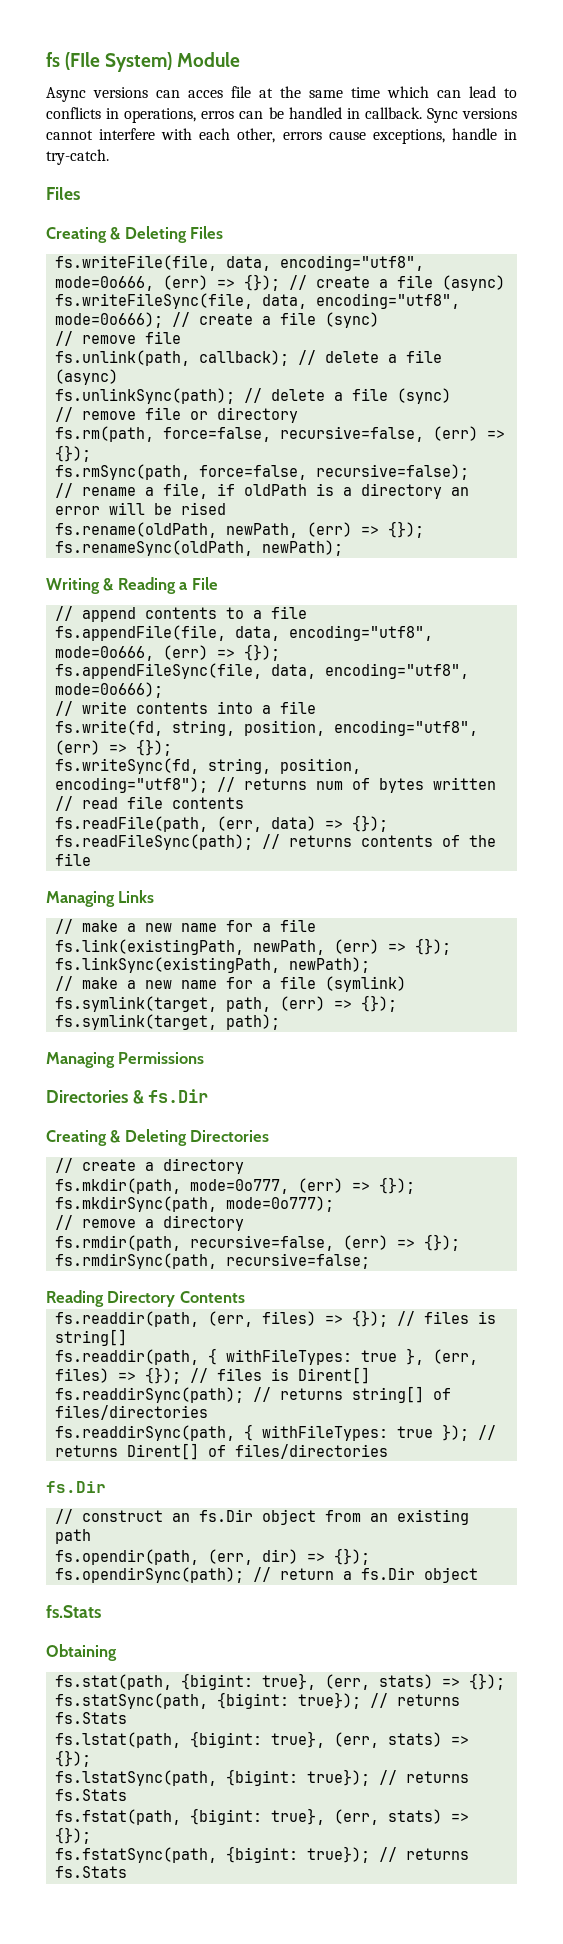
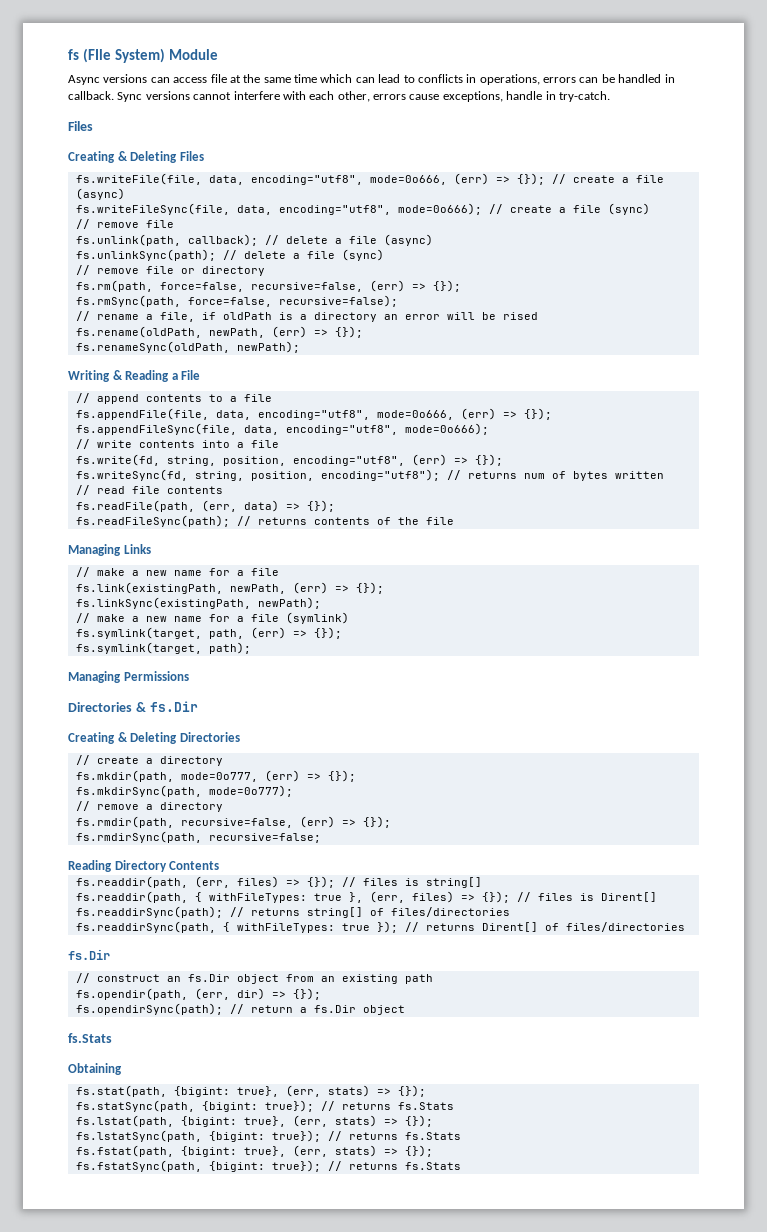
[188,90,223,98] acces -> [173,77,208,83] access
[201,111,235,119] erros -> [543,77,576,83] errors

